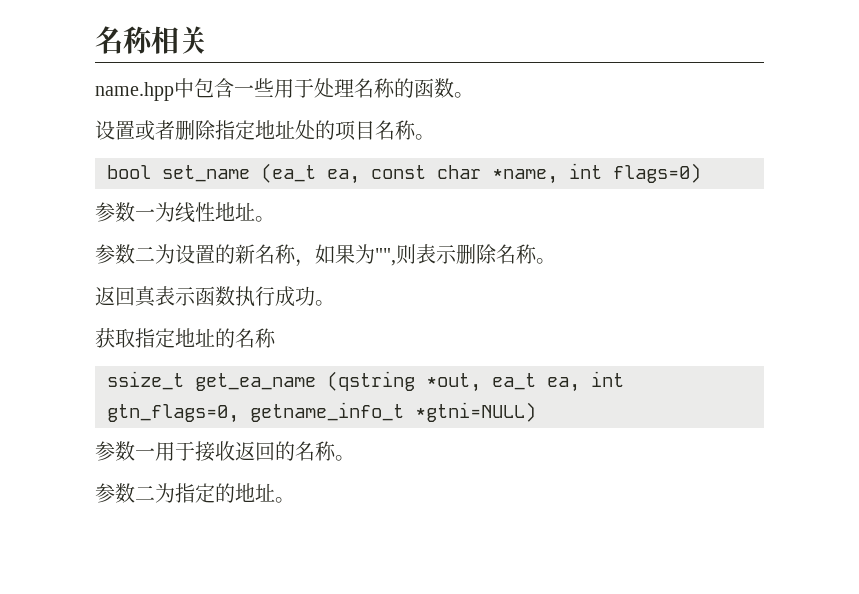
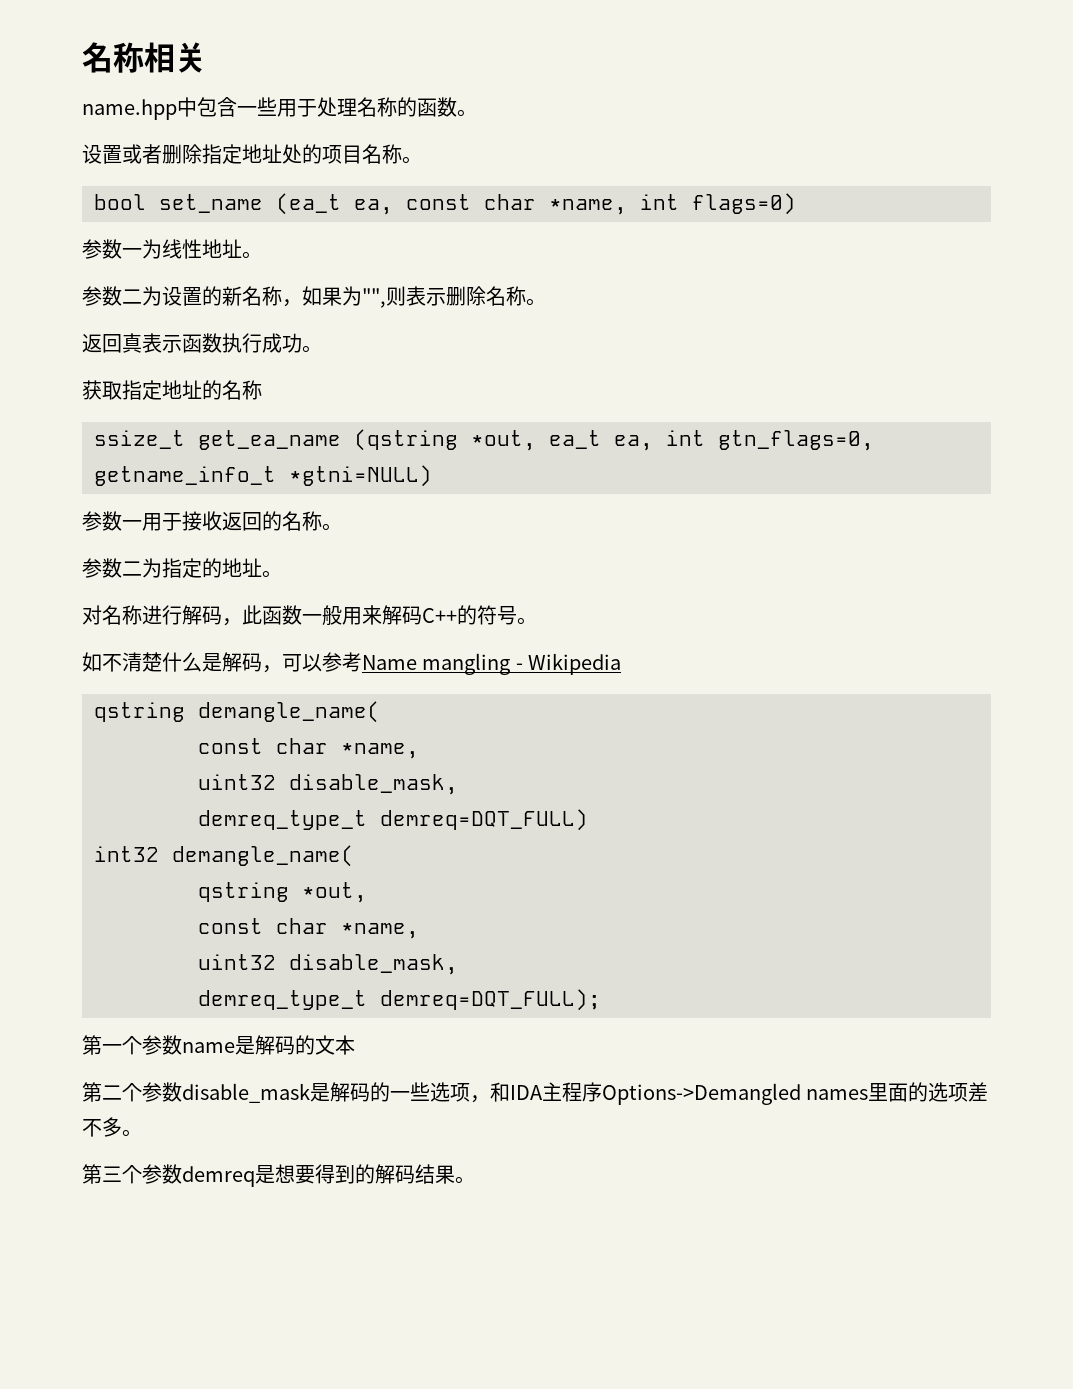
(295, 500) none -> [82,605,537,626] [82,652,622,675] [94,701,380,723] [198,738,419,759] [198,774,458,795] [198,809,588,831] [94,845,354,867] [198,882,367,903] [198,918,419,939] [198,954,458,975] [198,989,601,1011] [82,1035,355,1055] [82,1082,989,1105] [82,1117,142,1137] [82,1164,475,1187] // 对名称进行解码，此函数一般用来解码C++的符号。 // 如不清楚什么是解码，可以参考Name mangling - Wikipedia // qstring demangle_name( // const char *name, // uint32 disable_mask, // demreq_type_t demreq=DQT_FULL) // int32 demangle_name( // qstring *out, // const char *name, // uint32 disable_mask, // demreq_type_t demreq=DQT_FULL); // 第一个参数name是解码的文本 // 第二个参数disable_mask是解码的一些选项，和IDA主程序Options->Demangled names里面的选项差不多。 // 第三个参数demreq是想要得到的解码结果。

